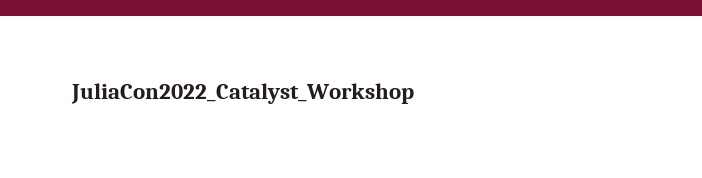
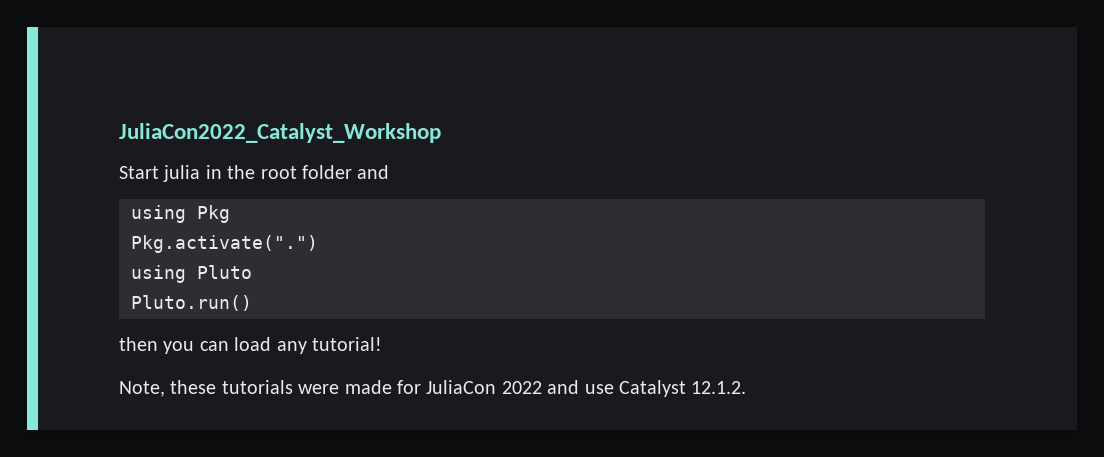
(414, 93) none -> [119,165,390,182] [131,205,230,223] [131,235,318,253] [131,265,252,283] [131,295,252,311] [119,337,382,354] [119,380,747,397] // Start julia in the root folder and // using Pkg // Pkg.activate(".") // using Pluto // Pluto.run() // then you can load any tutorial! // Note, these tutorials were made for JuliaCon 2022 and use Catalyst 12.1.2.

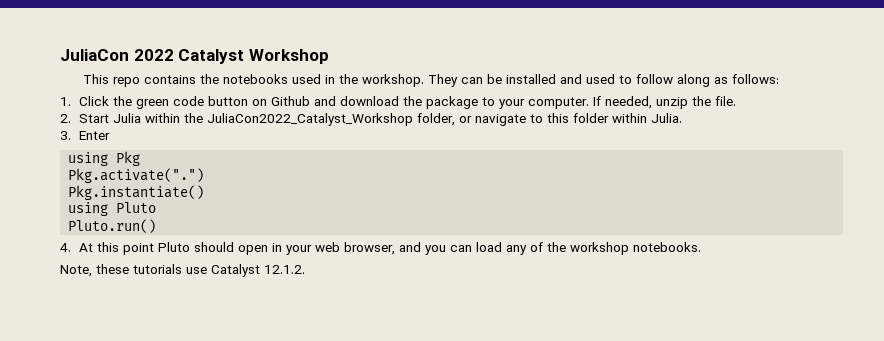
[119,123,441,143] [119,165,390,182] JuliaCon2022_Catalyst_Workshop // Start julia in the root folder and -> [60,49,329,64] [82,74,779,87] [60,96,737,109] [60,113,683,126] [60,131,111,140] JuliaCon 2022 Catalyst Workshop // This repo contains the notebooks used in the workshop. They can be installed and used to follow along as follows: // 1. Click the green code button on Github and download the package to your computer. If needed, unzip the file. // 2. Start Julia within the JuliaCon2022_Catalyst_Workshop folder, or navigate to this folder within Julia. // 3. Enter
(318, 244) none -> [68,185,205,200] // Pkg.instantiate()
[119,337,382,354] [119,380,580,397] then you can load any tutorial! // Note, these tutorials were made for JuliaCon 2022 and -> [60,242,702,255] [60,264,182,277] 4. At this point Pluto should open in your web browser, and you can load any of the workshop notebooks. // Note, these tutorials

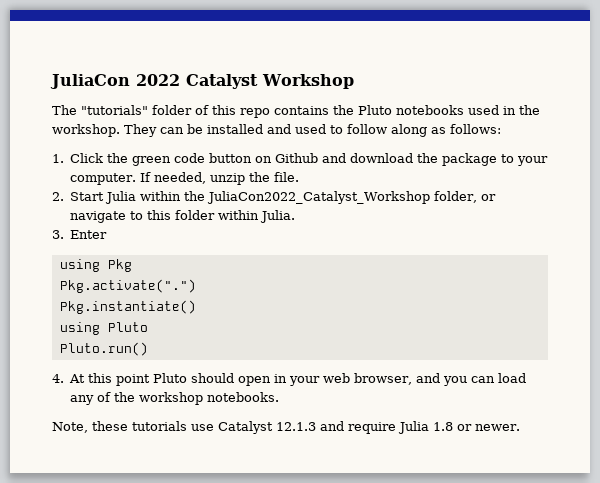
[82,74,109,84] This -> [52,105,236,115] The "tutorials" folder of this
(219, 79) none -> [358,105,392,115] Pluto
[264,265,305,274] 12.1.2. -> [276,421,520,434] 12.1.3 and require Julia 1.8 or newer.

